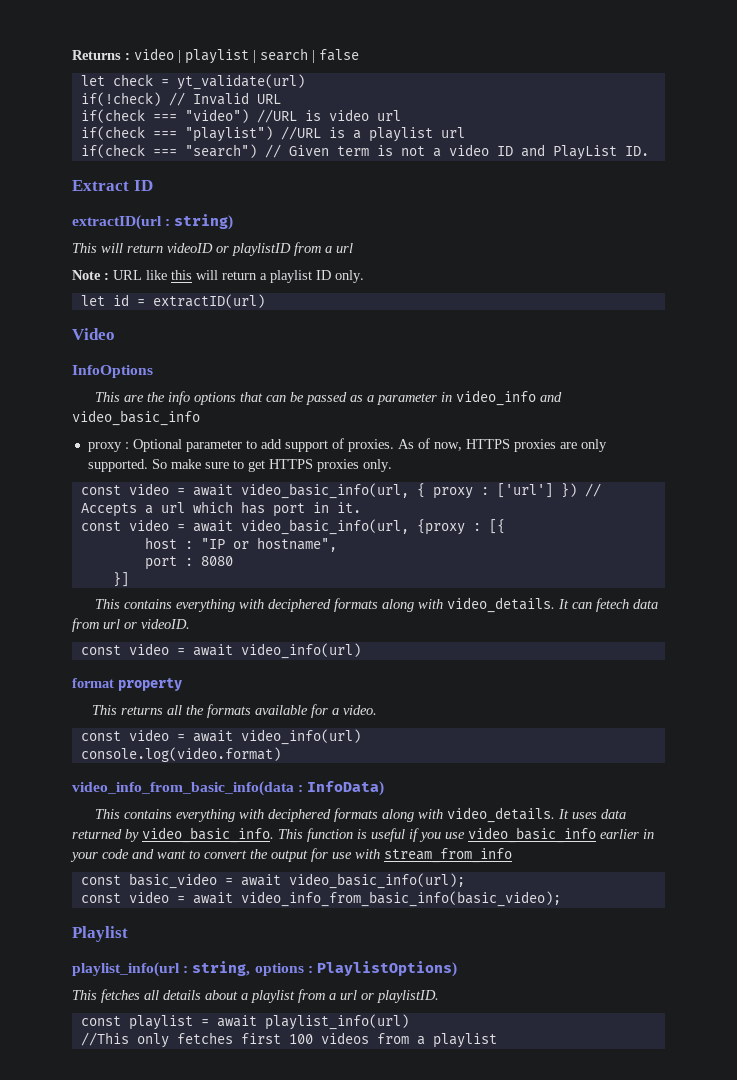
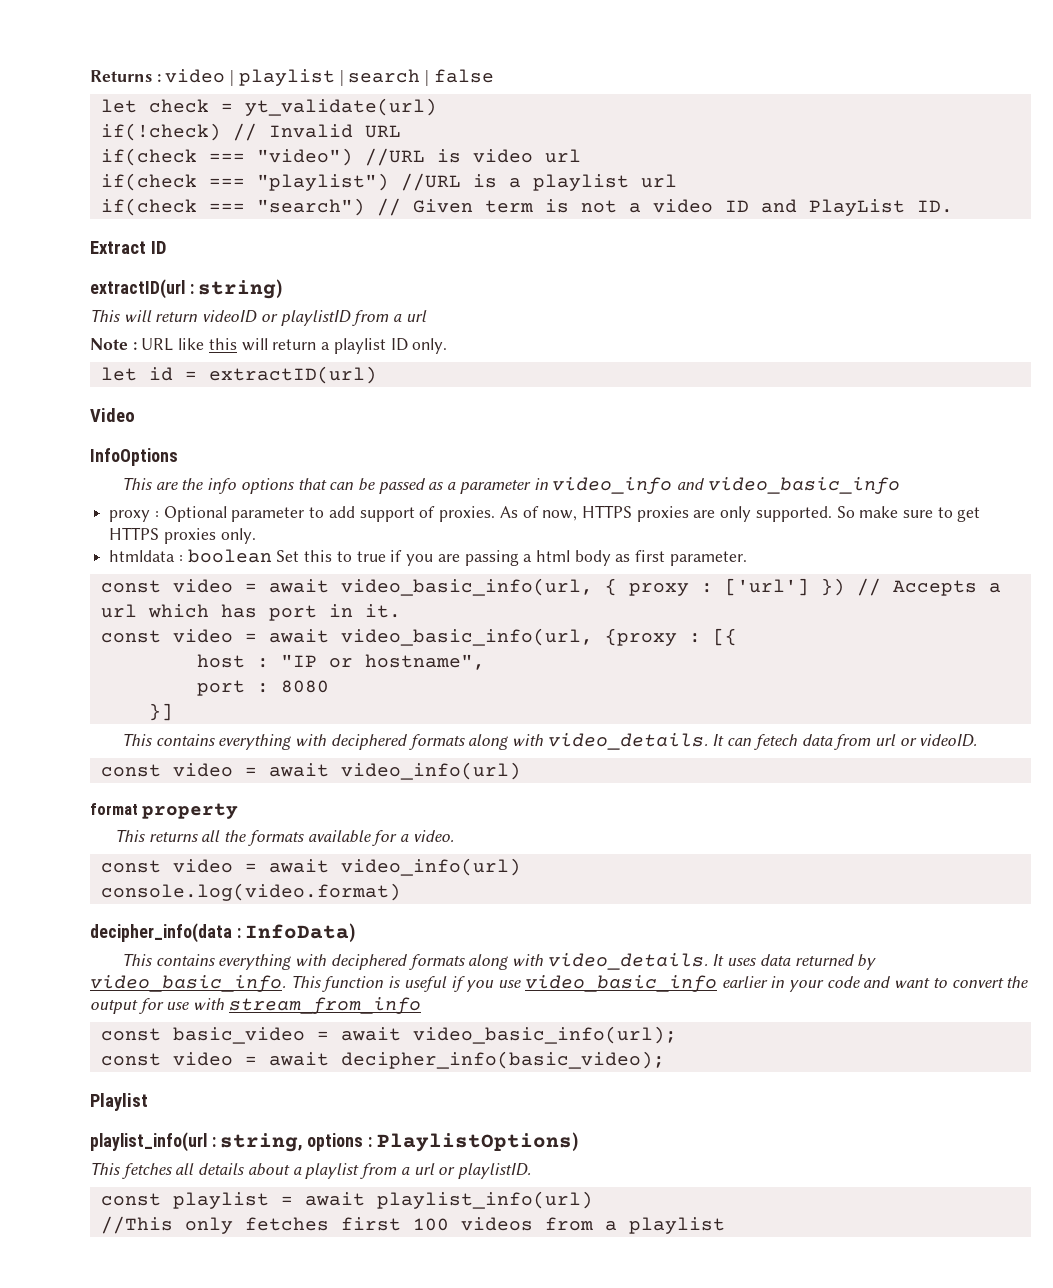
(392, 465) none -> [109,549,747,566] // htmldata : boolean Set this to true if you are passing a html body as first parameter.
[72,781,294,796] video_info_from_basic_info(data -> [90,923,232,943] decipher_info(data
[240,891,561,907] video_info_from_basic_info(basic_video); -> [340,1051,665,1069] decipher_info(basic_video);

